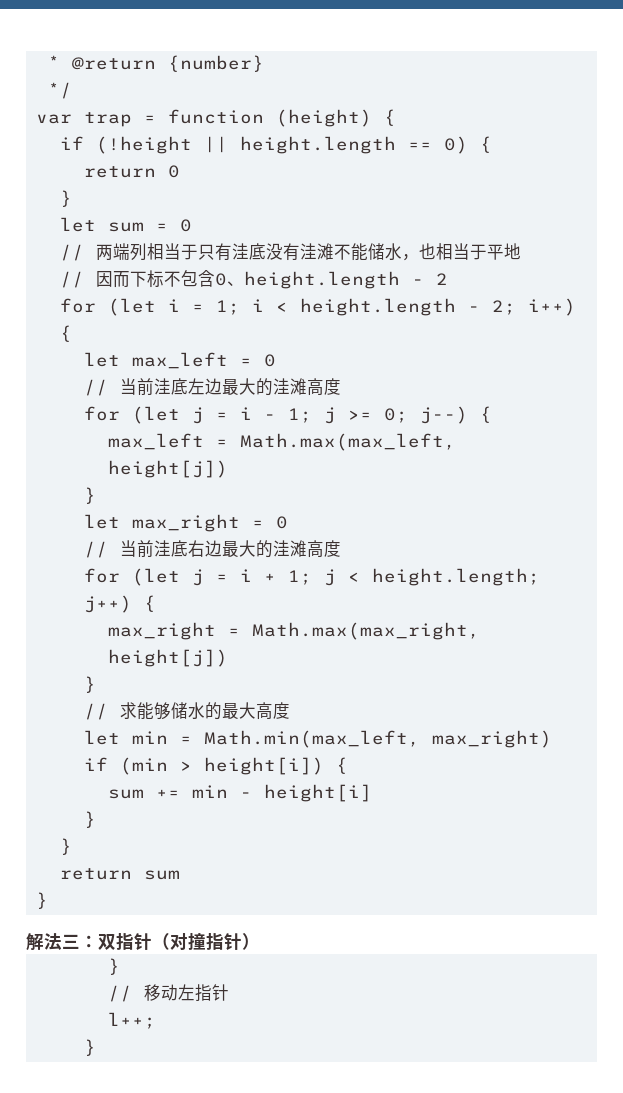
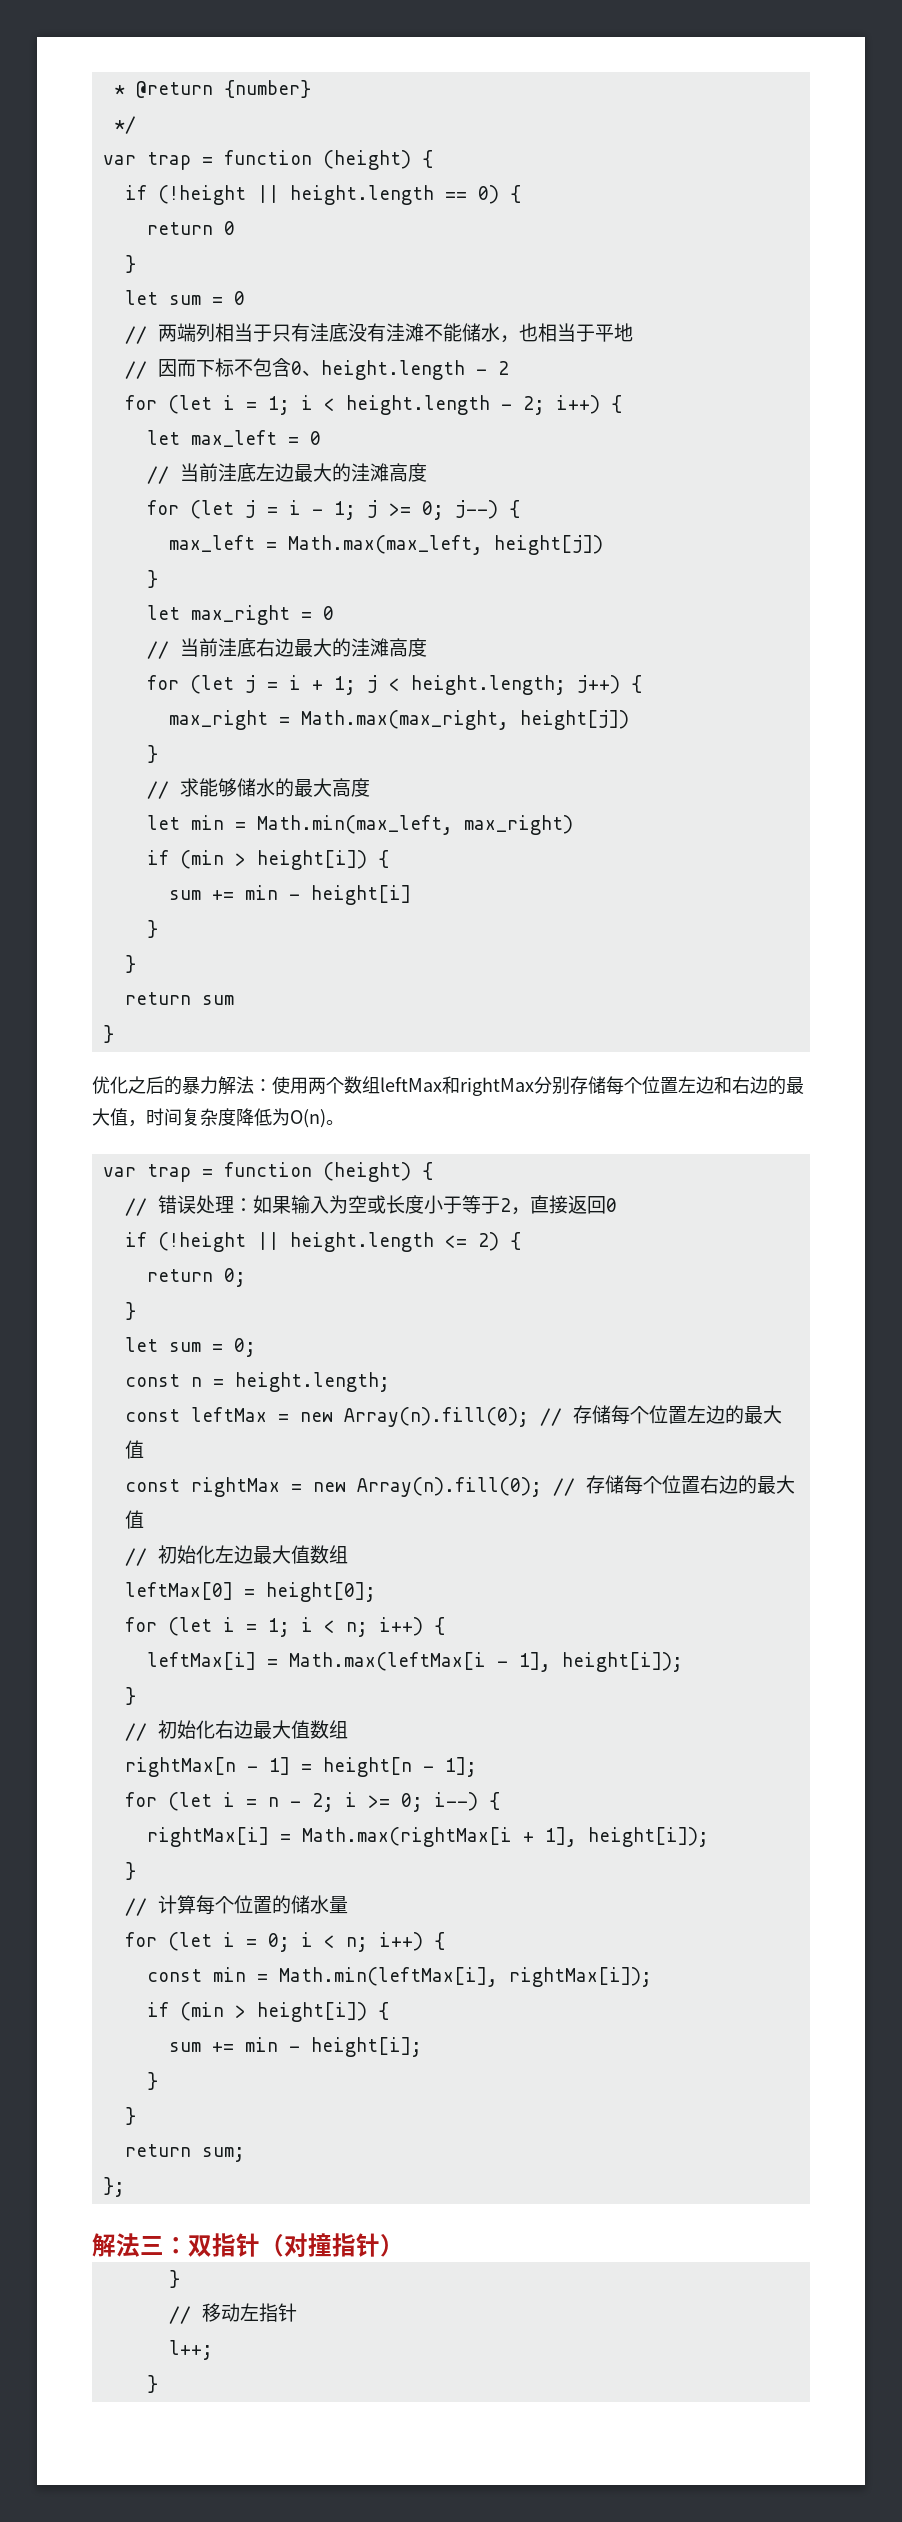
(48, 900) none -> [92,1076,804,1096] [92,1108,344,1128] [102,1162,433,1182] [124,1195,617,1216] [124,1232,521,1252] [146,1268,246,1287] [124,1302,136,1320] [124,1337,256,1357] [124,1372,390,1392] [124,1405,782,1427] [124,1440,144,1459] [124,1475,795,1497] [124,1510,144,1529] [124,1545,348,1566] [124,1582,376,1602] [124,1617,445,1637] [146,1652,683,1672] [124,1687,136,1705] [124,1720,348,1741] [124,1757,477,1777] [124,1792,500,1812] [146,1827,709,1847] [124,1862,136,1880] [124,1895,348,1916] [124,1932,445,1952] [146,1967,652,1987] [146,2002,389,2022] [168,2037,422,2057] [146,2072,158,2090] [124,2107,136,2125] [124,2144,245,2162] [102,2177,125,2197] // 优化之后的暴力解法：使用两个数组leftMax和rightMax分别存储每个位置左边和右边的最大值，时间复杂度降低为O(n)。 // var trap = function (height) { // // 错误处理：如果输入为空或长度小于等于2，直接返回0 // if (!height || height.length <= 2) { // return 0; // } // let sum = 0; // const n = height.length; // const leftMax = new Array(n).fill(0); // 存储每个位置左边的最大值 // const rightMax = new Array(n).fill(0); // 存储每个位置右边的最大值 // // 初始化左边最大值数组 // leftMax[0] = height[0]; // for (let i = 1; i < n; i++) { // leftMax[i] = Math.max(leftMax[i - 1], height[i]); // } // // 初始化右边最大值数组 // rightMax[n - 1] = height[n - 1]; // for (let i = n - 2; i >= 0; i--) { // rightMax[i] = Math.max(rightMax[i + 1], height[i]); // } // // 计算每个位置的储水量 // for (let i = 0; i < n; i++) { // const min = Math.min(leftMax[i], rightMax[i]); // if (min > height[i]) { // sum += min - height[i]; // } // } // return sum; // };

